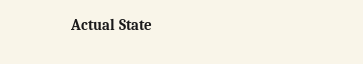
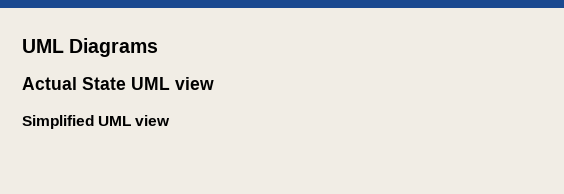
[70,18,152,30] Actual State -> [22,38,159,57] [22,77,214,90] [22,115,171,129] UML Diagrams // Actual State UML view // Simplified UML view

